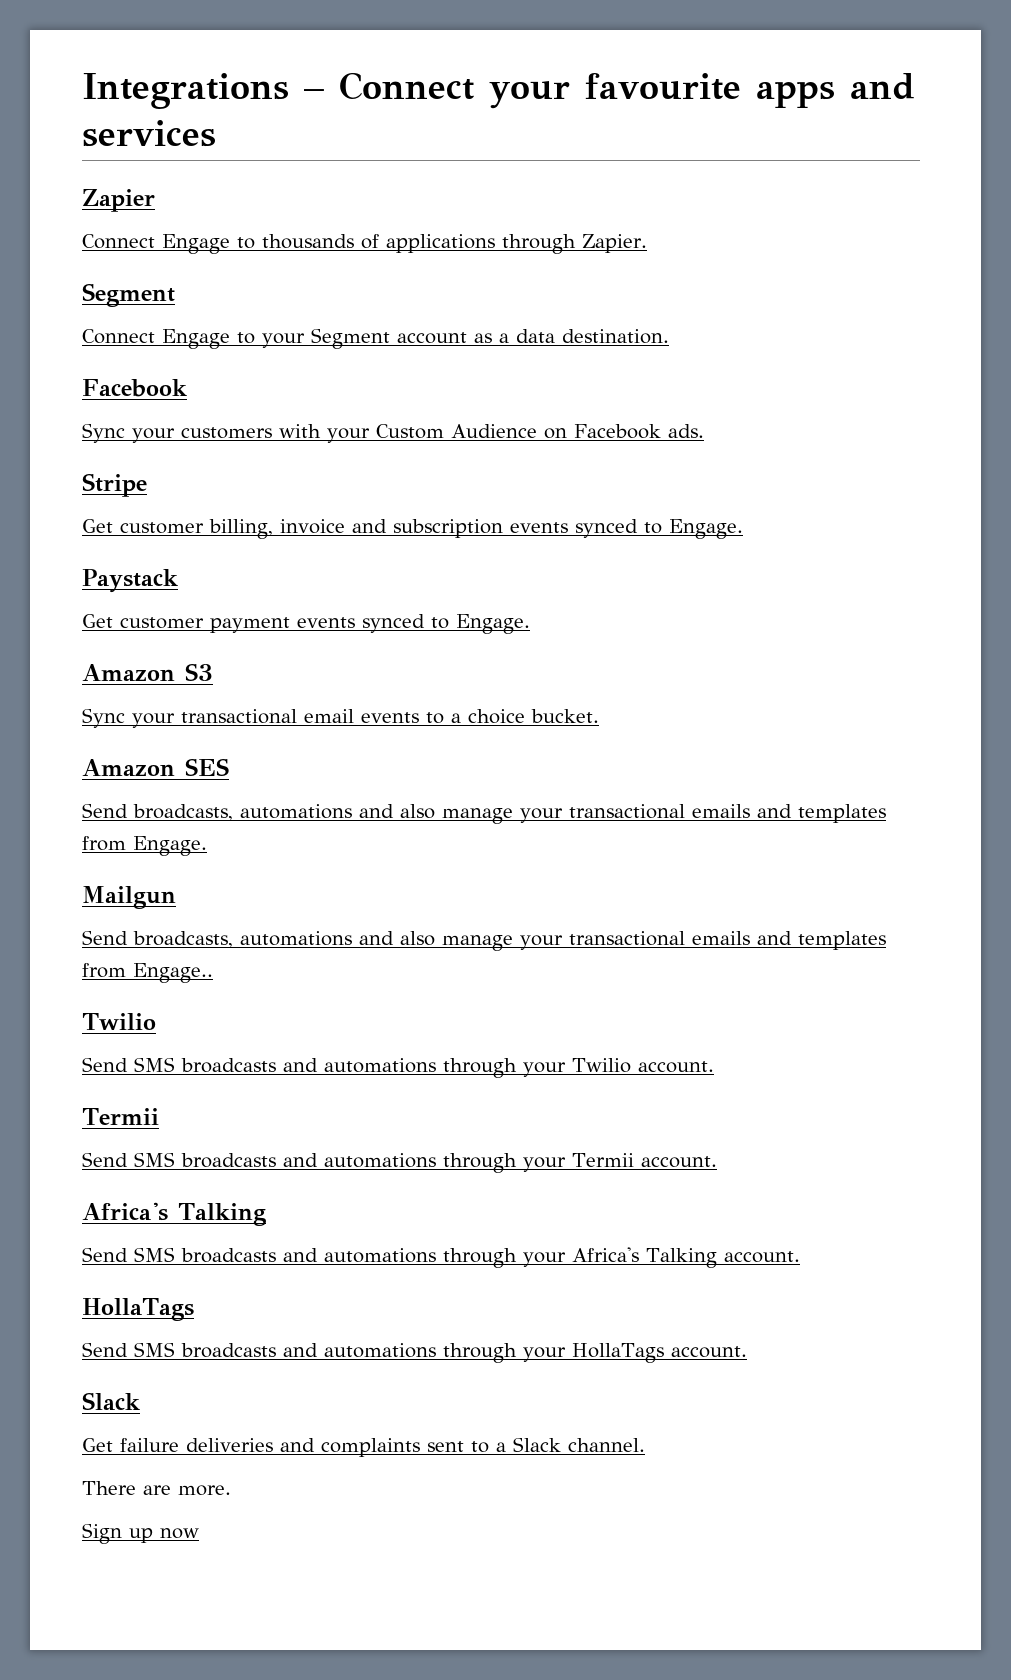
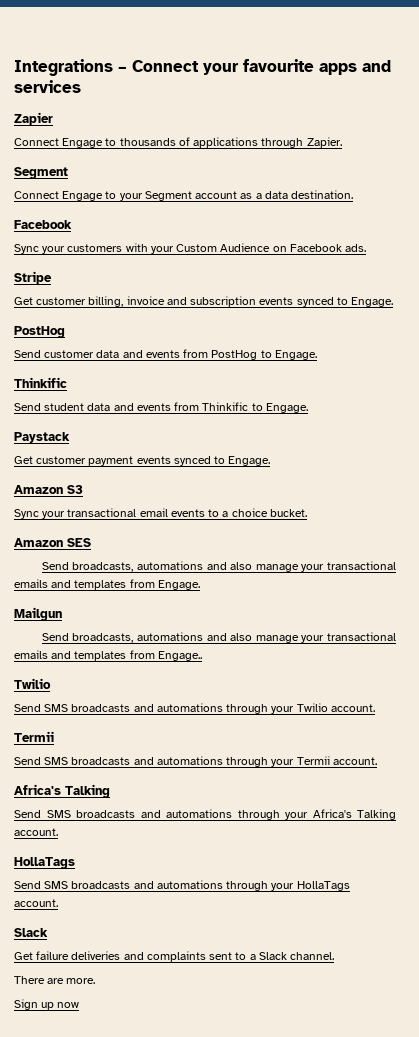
(743, 529) none -> [14,326,65,338] [14,349,317,360] [14,377,67,388] [14,402,308,413] // PostHog // Send customer data and events from PostHog to Engage. // Thinkific // Send student data and events from Thinkific to Engage.

